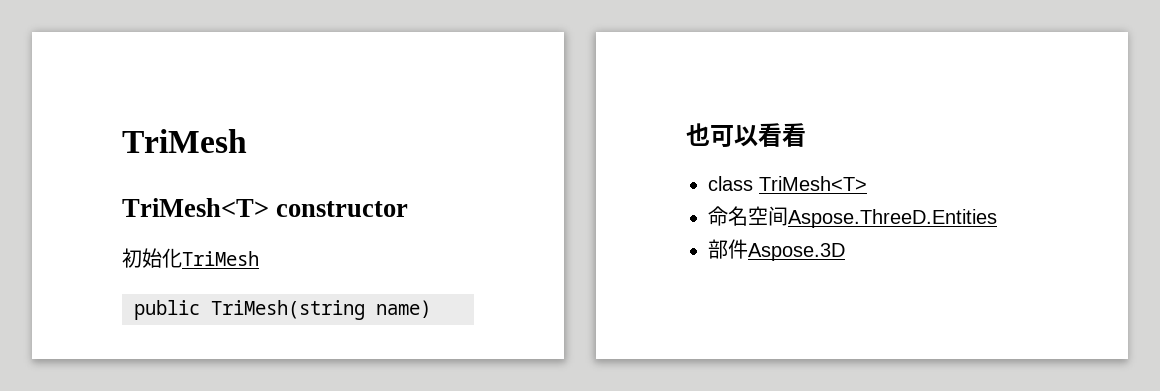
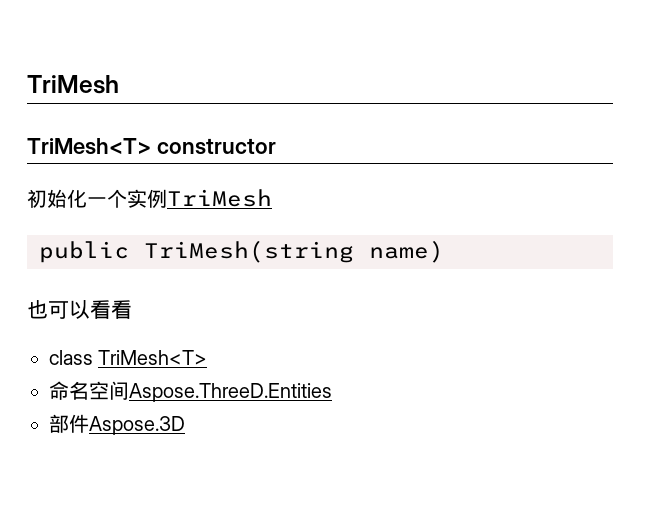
(182, 258) none -> [87,189,167,208] 一个实例

